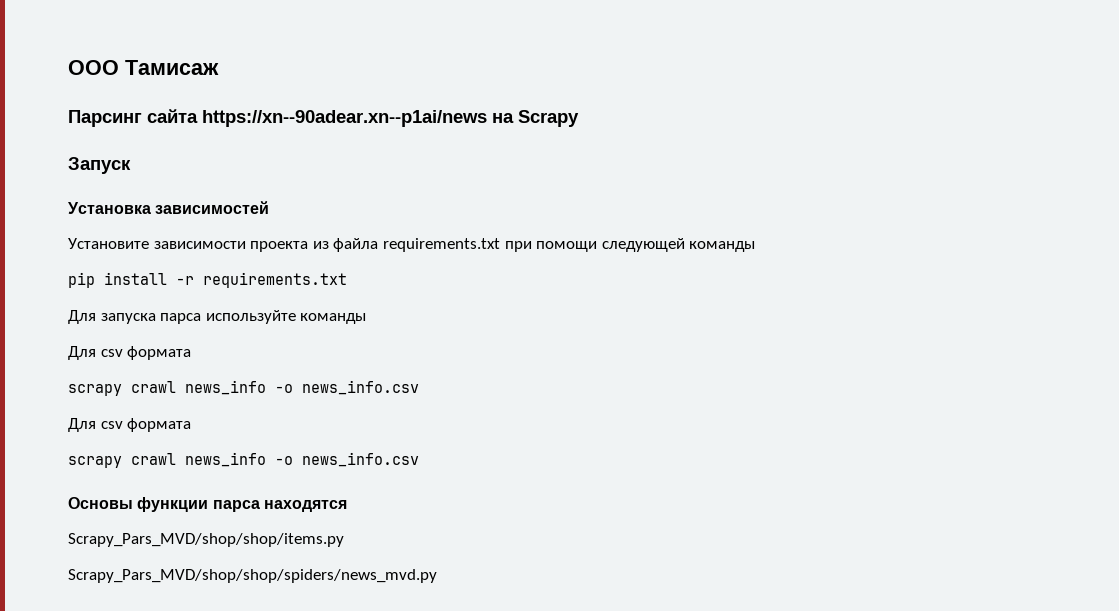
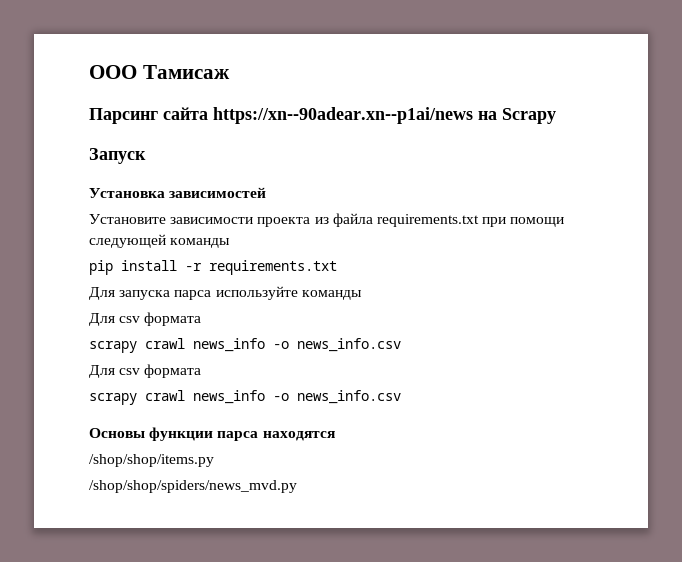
[68,533,344,547] [68,569,437,583] Scrapy_Pars_MVD/shop/shop/items.py // Scrapy_Pars_MVD/shop/shop/spiders/news_mvd.py -> [89,454,214,467] [89,480,297,493] /shop/shop/items.py // /shop/shop/spiders/news_mvd.py

